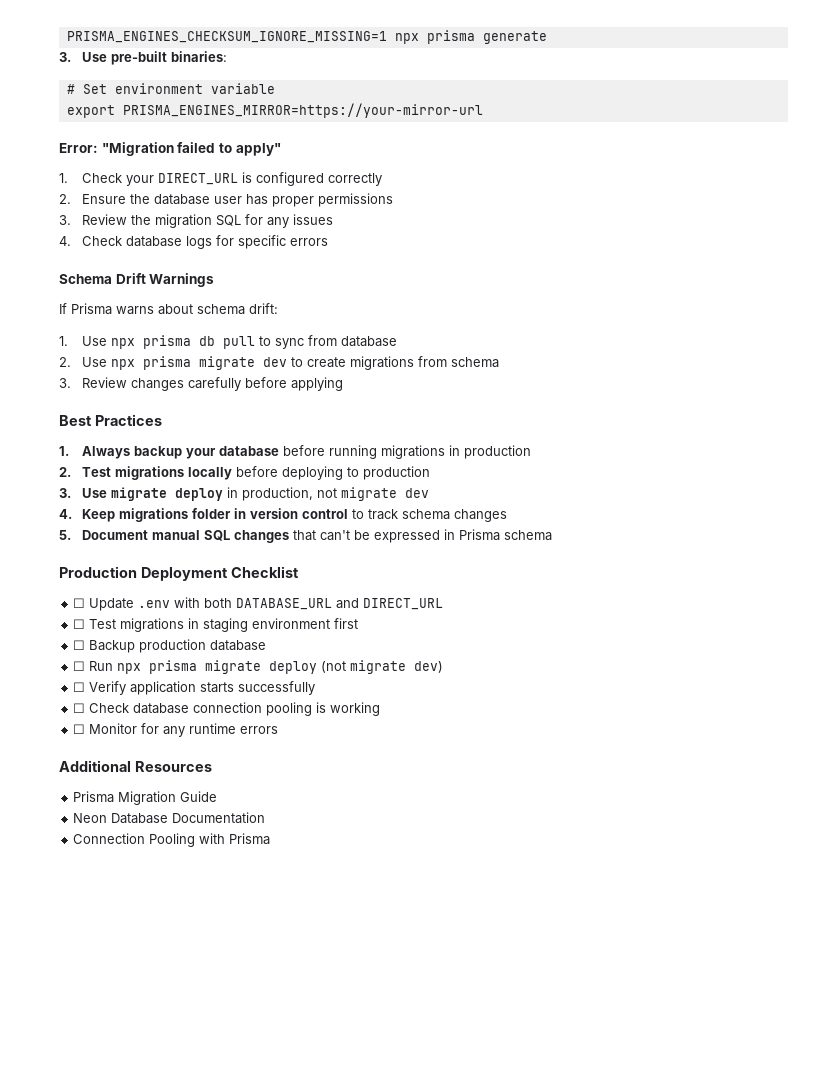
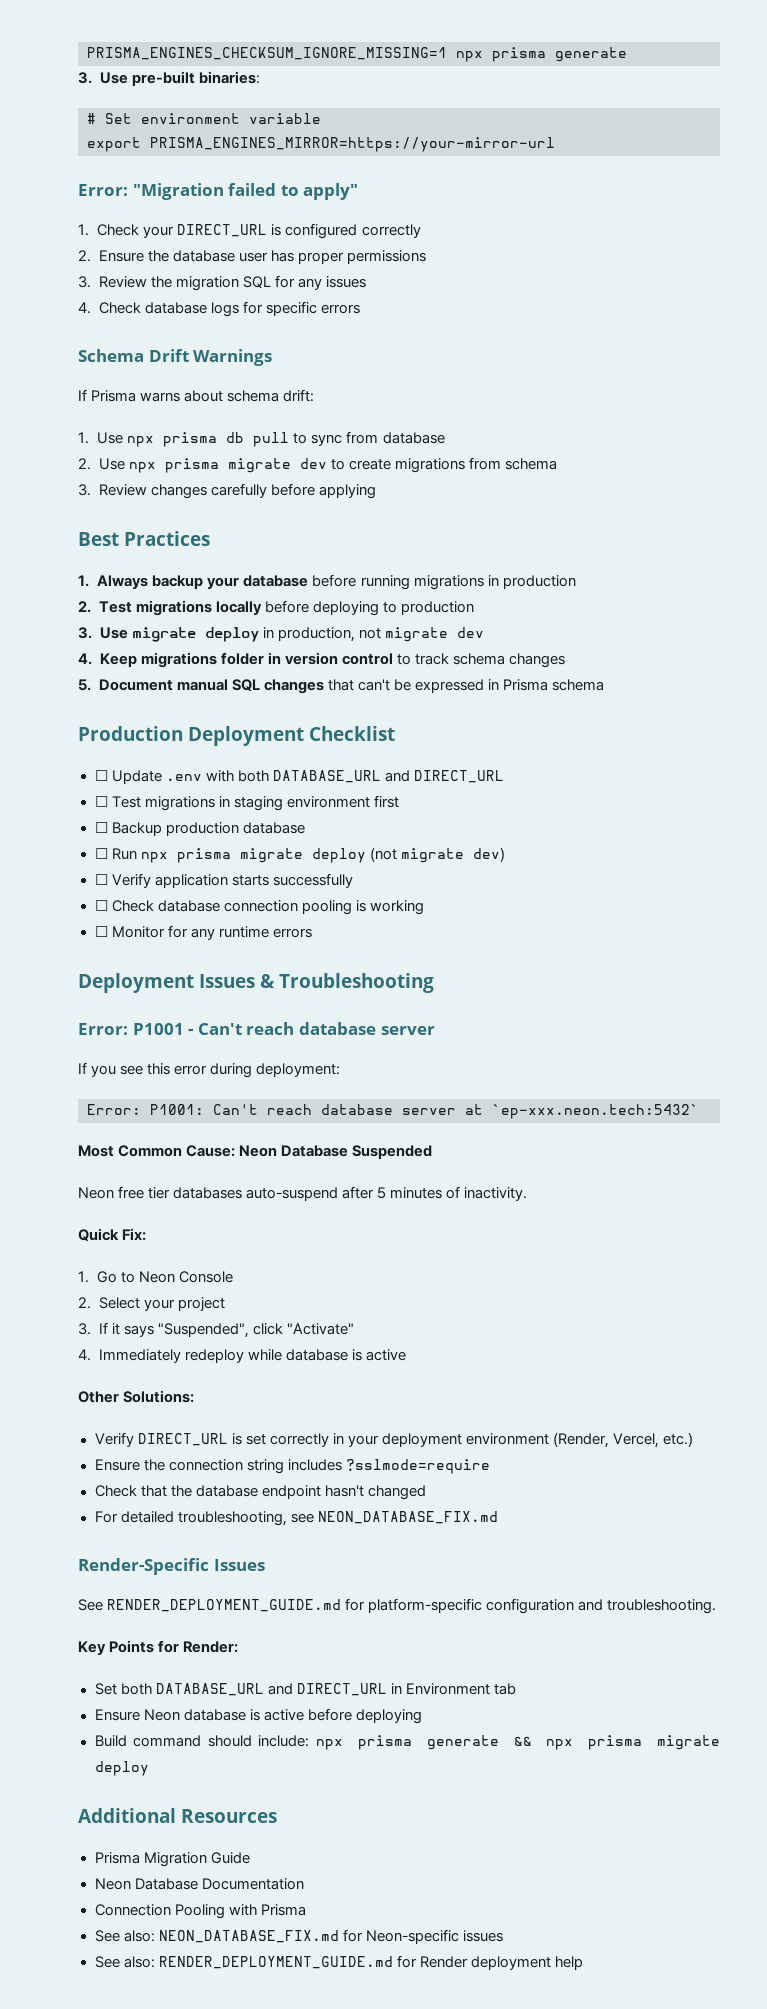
(279, 730) none -> [78,973,435,993] [78,1022,435,1035] [78,1062,341,1078] [87,1104,699,1119] [78,1145,433,1159] [78,1186,528,1201] [78,1228,147,1241] [78,1271,234,1283] [78,1297,225,1311] [78,1322,354,1338] [78,1349,406,1363] [78,1390,195,1403] [94,1432,694,1448] [94,1459,490,1474] [94,1485,426,1500] [94,1511,498,1526] [78,1558,265,1575] [78,1598,717,1614] [78,1640,239,1655] [94,1683,516,1696] [94,1708,422,1724] [94,1735,721,1750] [94,1761,149,1776] // Deployment Issues & Troubleshooting // Error: P1001 - Can't reach database server // If you see this error during deployment: // Error: P1001: Can't reach database server at `ep-xxx.neon.tech:5432` // Most Common Cause: Neon Database Suspended // Neon free tier databases auto-suspend after 5 minutes of inactivity. // Quick Fix: // 1. Go to Neon Console // 2. Select your project // 3. If it says "Suspended", click "Activate" // 4. Immediately redeploy while database is active // Other Solutions: // Verify DIRECT_URL is set correctly in your deployment environment (Render, Vercel, etc.) // Ensure the connection string includes ?sslmode=require // Check that the database endpoint hasn't changed // For detailed troubleshooting, see NEON_DATABASE_FIX.md // Render-Specific Issues // See RENDER_DEPLOYMENT_GUIDE.md for platform-specific configuration and troubleshooting. // Key Points for Render: // Set both DATABASE_URL and DIRECT_URL in Environment tab // Ensure Neon database is active before deploying // Build command should include: npx prisma generate && npx prisma migrate deploy
(271, 839) none -> [94,1929,503,1944] [94,1955,583,1970] // See also: NEON_DATABASE_FIX.md for Neon-specific issues // See also: RENDER_DEPLOYMENT_GUIDE.md for Render deployment help

